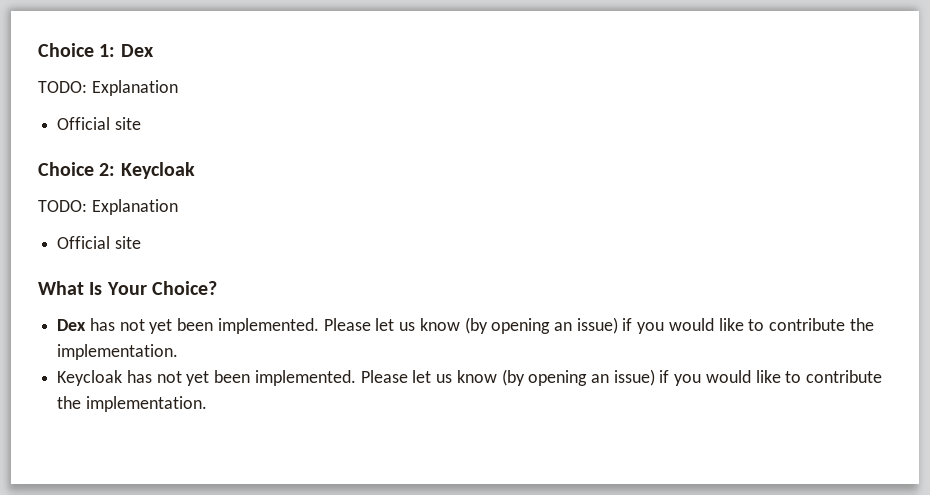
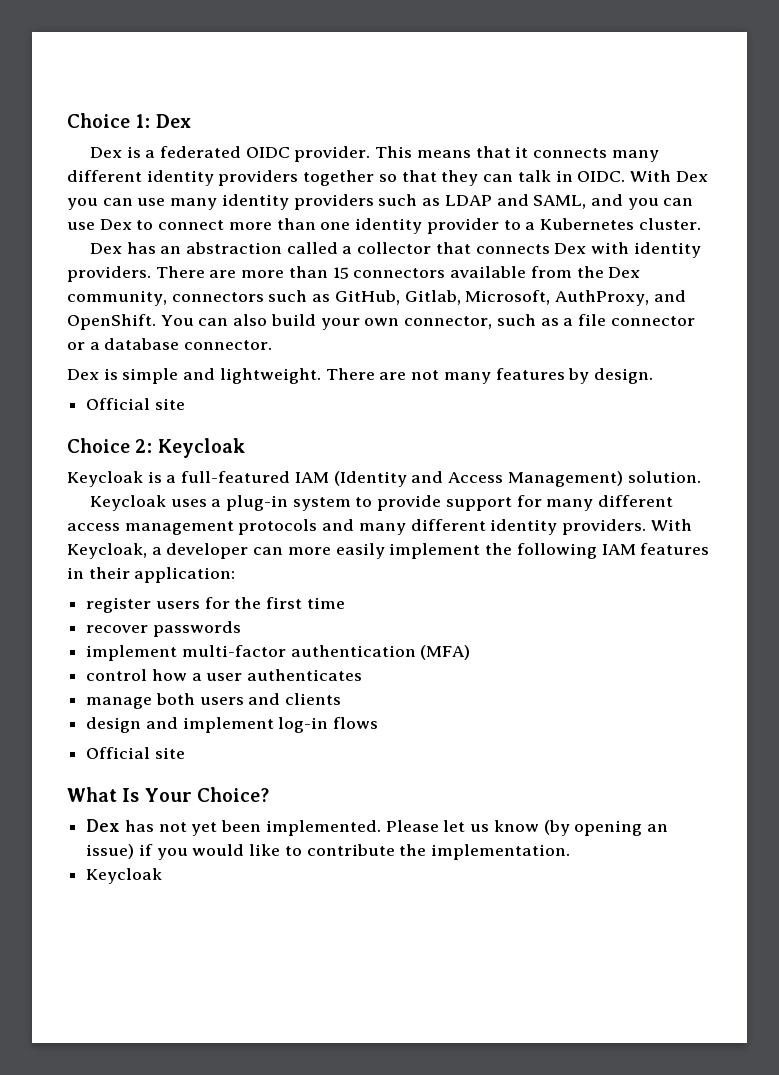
[38,80,178,96] TODO: Explanation -> [89,146,659,162] [67,170,708,186] [67,194,694,210] [67,218,701,234] [89,242,701,258] [67,266,641,282] [67,290,686,306] [67,314,695,330] [67,338,273,350] [67,368,653,384] Dex is a federated OIDC provider. This means that it connects many different identity providers together so that they can talk in OIDC. With Dex you can use many identity providers such as LDAP and SAML, and you can use Dex to connect more than one identity provider to a Kubernetes cluster. // Dex has an abstraction called a collector that connects Dex with identity providers. There are more than 15 connectors available from the Dex community, connectors such as GitHub, Gitlab, Microsoft, AuthProxy, and OpenShift. You can also build your own connector, such as a file connector or a database connector. // Dex is simple and lightweight. There are not many features by design.
[38,199,178,215] TODO: Explanation -> [67,471,701,487] [89,495,674,511] [67,519,692,535] [67,543,710,559] [67,567,236,583] [86,597,345,613] [86,621,241,637] [86,645,471,661] [86,669,363,681] [86,693,342,709] [86,717,379,733] Keycloak is a full-featured IAM (Identity and Access Management) solution. // Keycloak uses a plug-in system to provide support for many different access management protocols and many different identity providers. With Keycloak, a developer can more easily implement the following IAM features in their application: // register users for the first time // recover passwords // implement multi-factor authentication (MFA) // control how a user authenticates // manage both users and clients // design and implement log-in flows
[126,369,883,386] [57,396,207,412] has not yet been implemented. Please let us know (by opening an issue) if you would like to contribute the implementation. -> (163, 876) none

